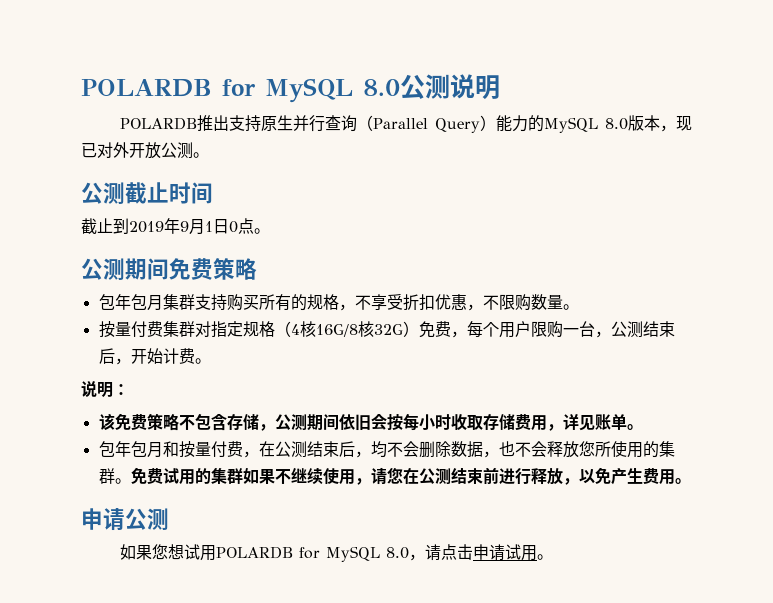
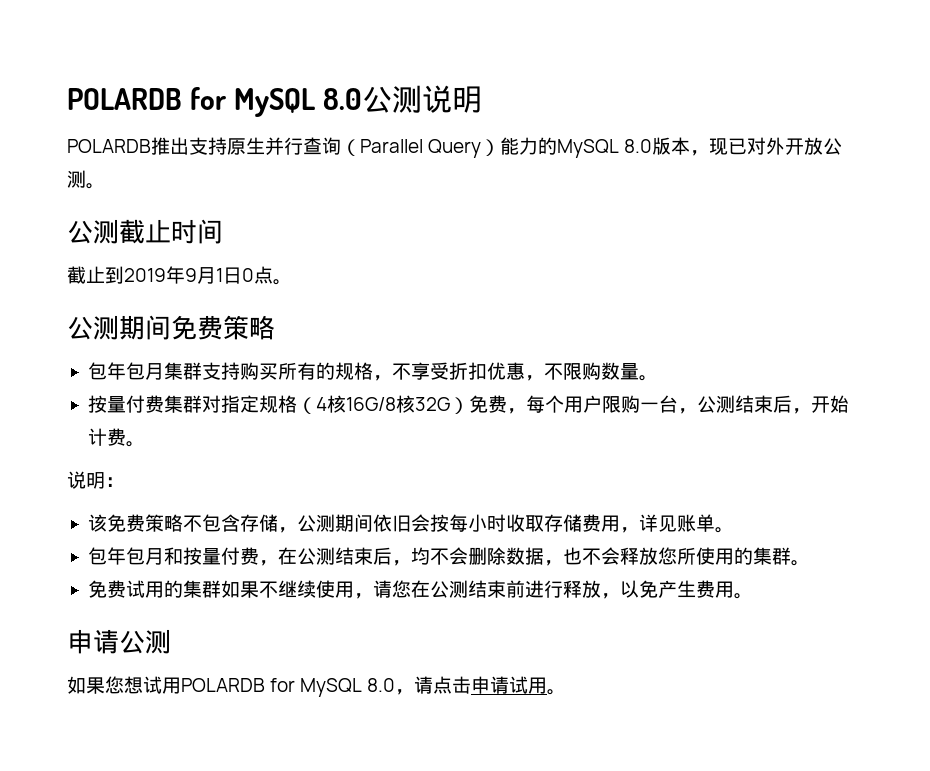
(131, 481) none -> (810, 563) //

